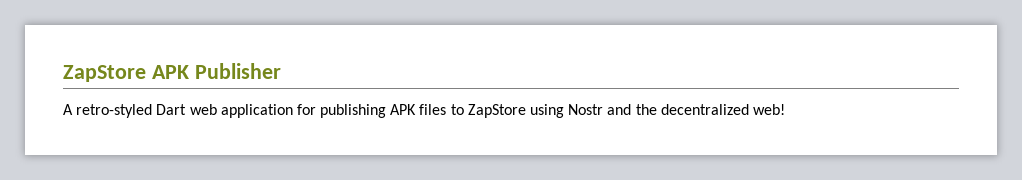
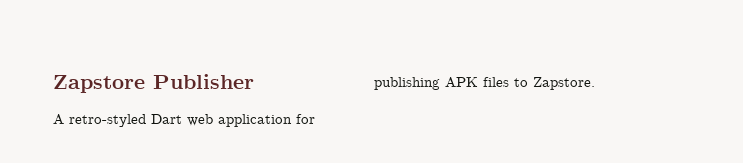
[63,65,189,82] ZapStore APK -> [53,75,145,93] Zapstore
[467,104,785,118] ZapStore using Nostr and the decentralized web! -> [533,77,595,90] Zapstore.

